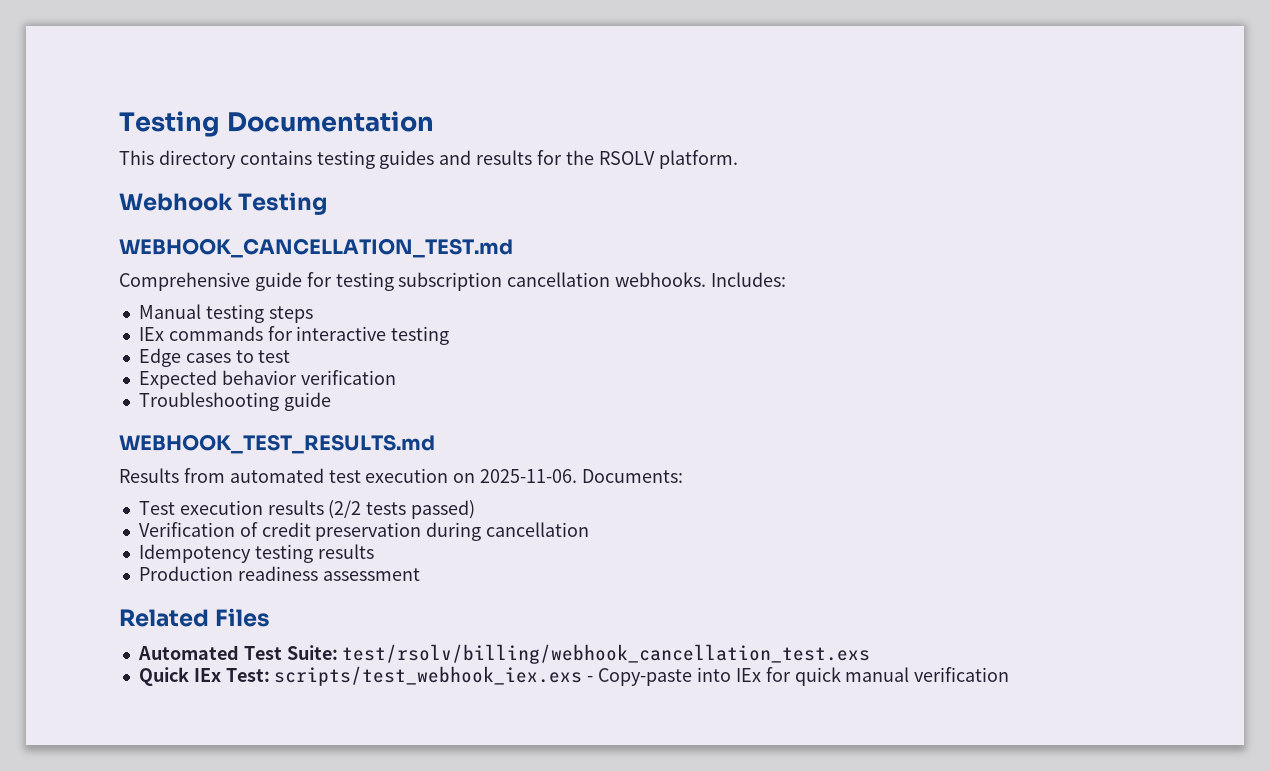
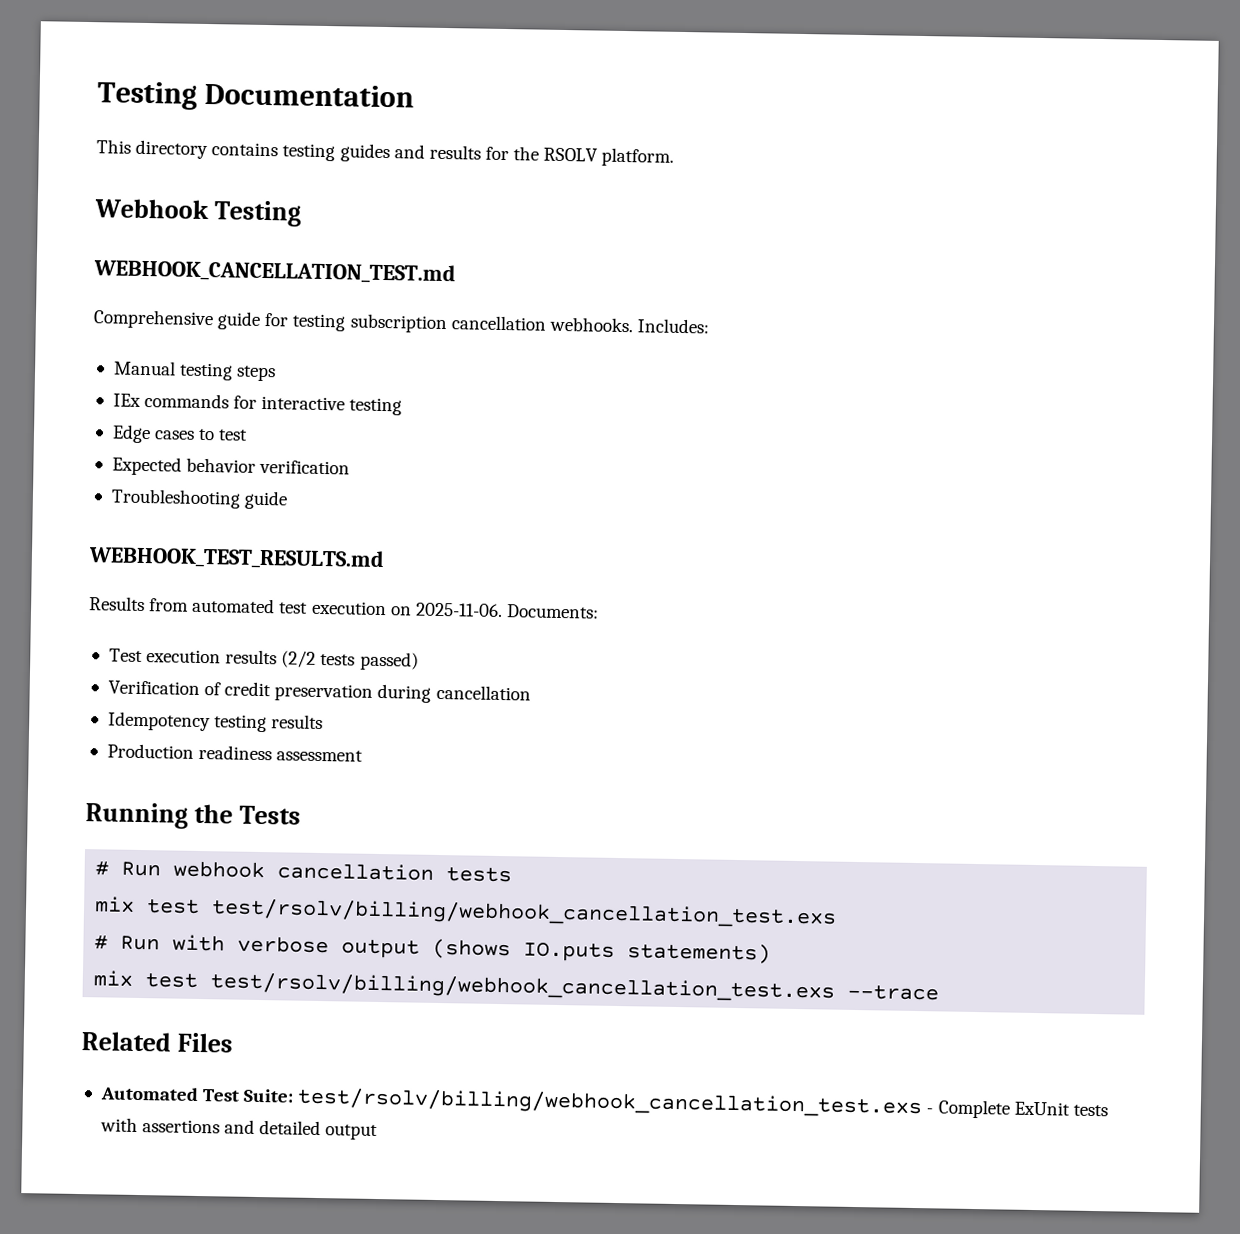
(420, 574) none -> [85,802,301,829] [95,860,513,883] [94,896,838,929] [94,934,772,964] [93,970,940,1003] // Running the Tests // # Run webhook cancellation tests // mix test test/rsolv/billing/webhook_cancellation_test.exs // # Run with verbose output (shows IO.puts statements) // mix test test/rsolv/billing/webhook_cancellation_test.exs --trace
[138,666,1010,686] // Quick IEx Test: scripts/test_webhook_iex.exs - Copy-paste into IEx for quick manual verification -> [926,1099,1108,1119] [99,1117,379,1141] - Complete ExUnit tests with assertions and detailed output

